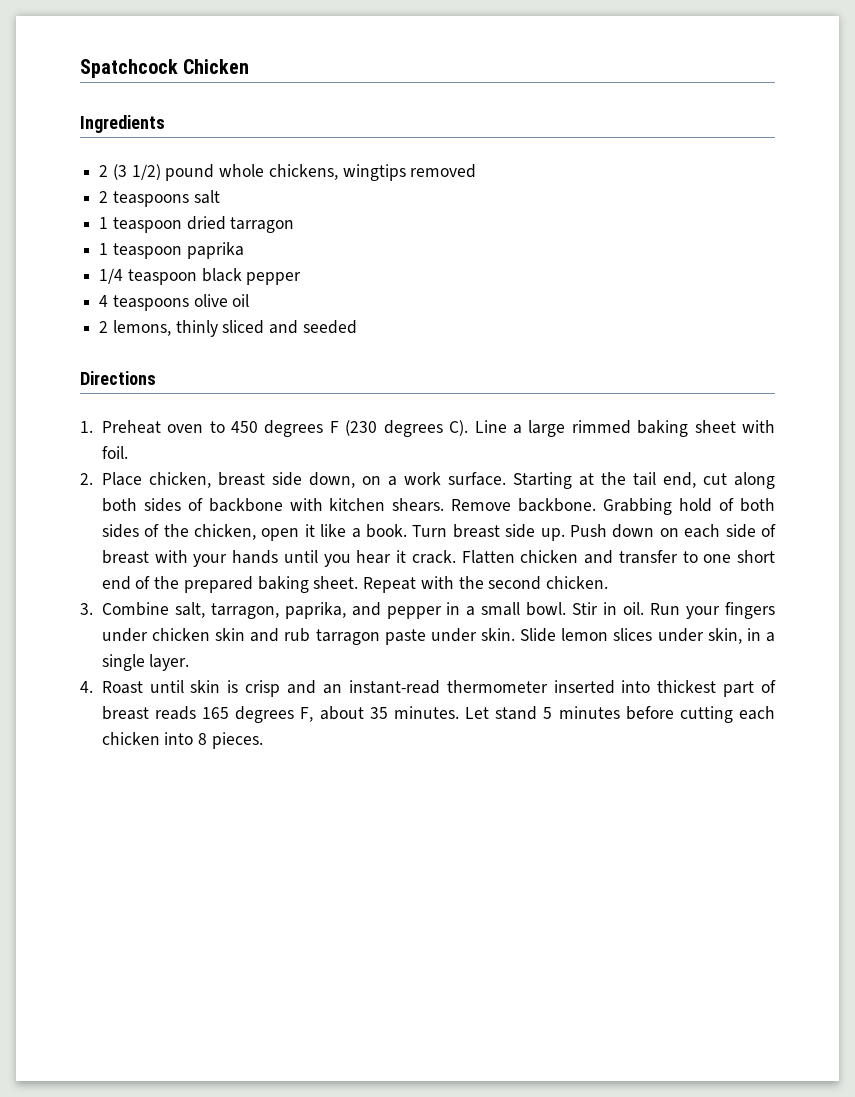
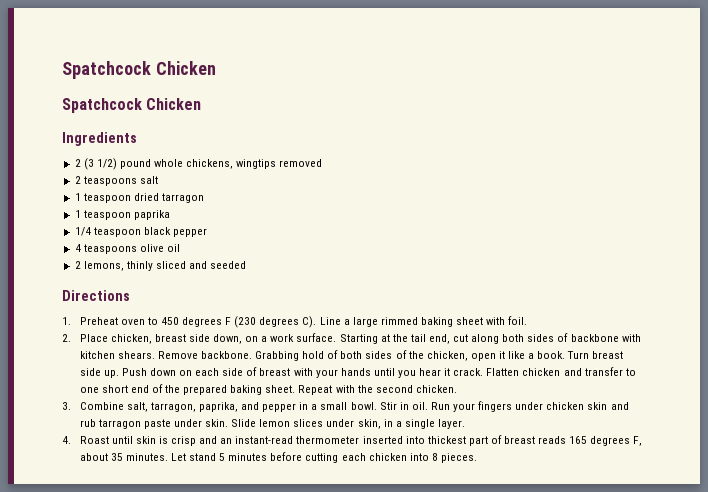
[80,59,250,78] Spatchcock Chicken -> [62,61,216,79] [62,98,202,113] Spatchcock Chicken // Spatchcock Chicken

